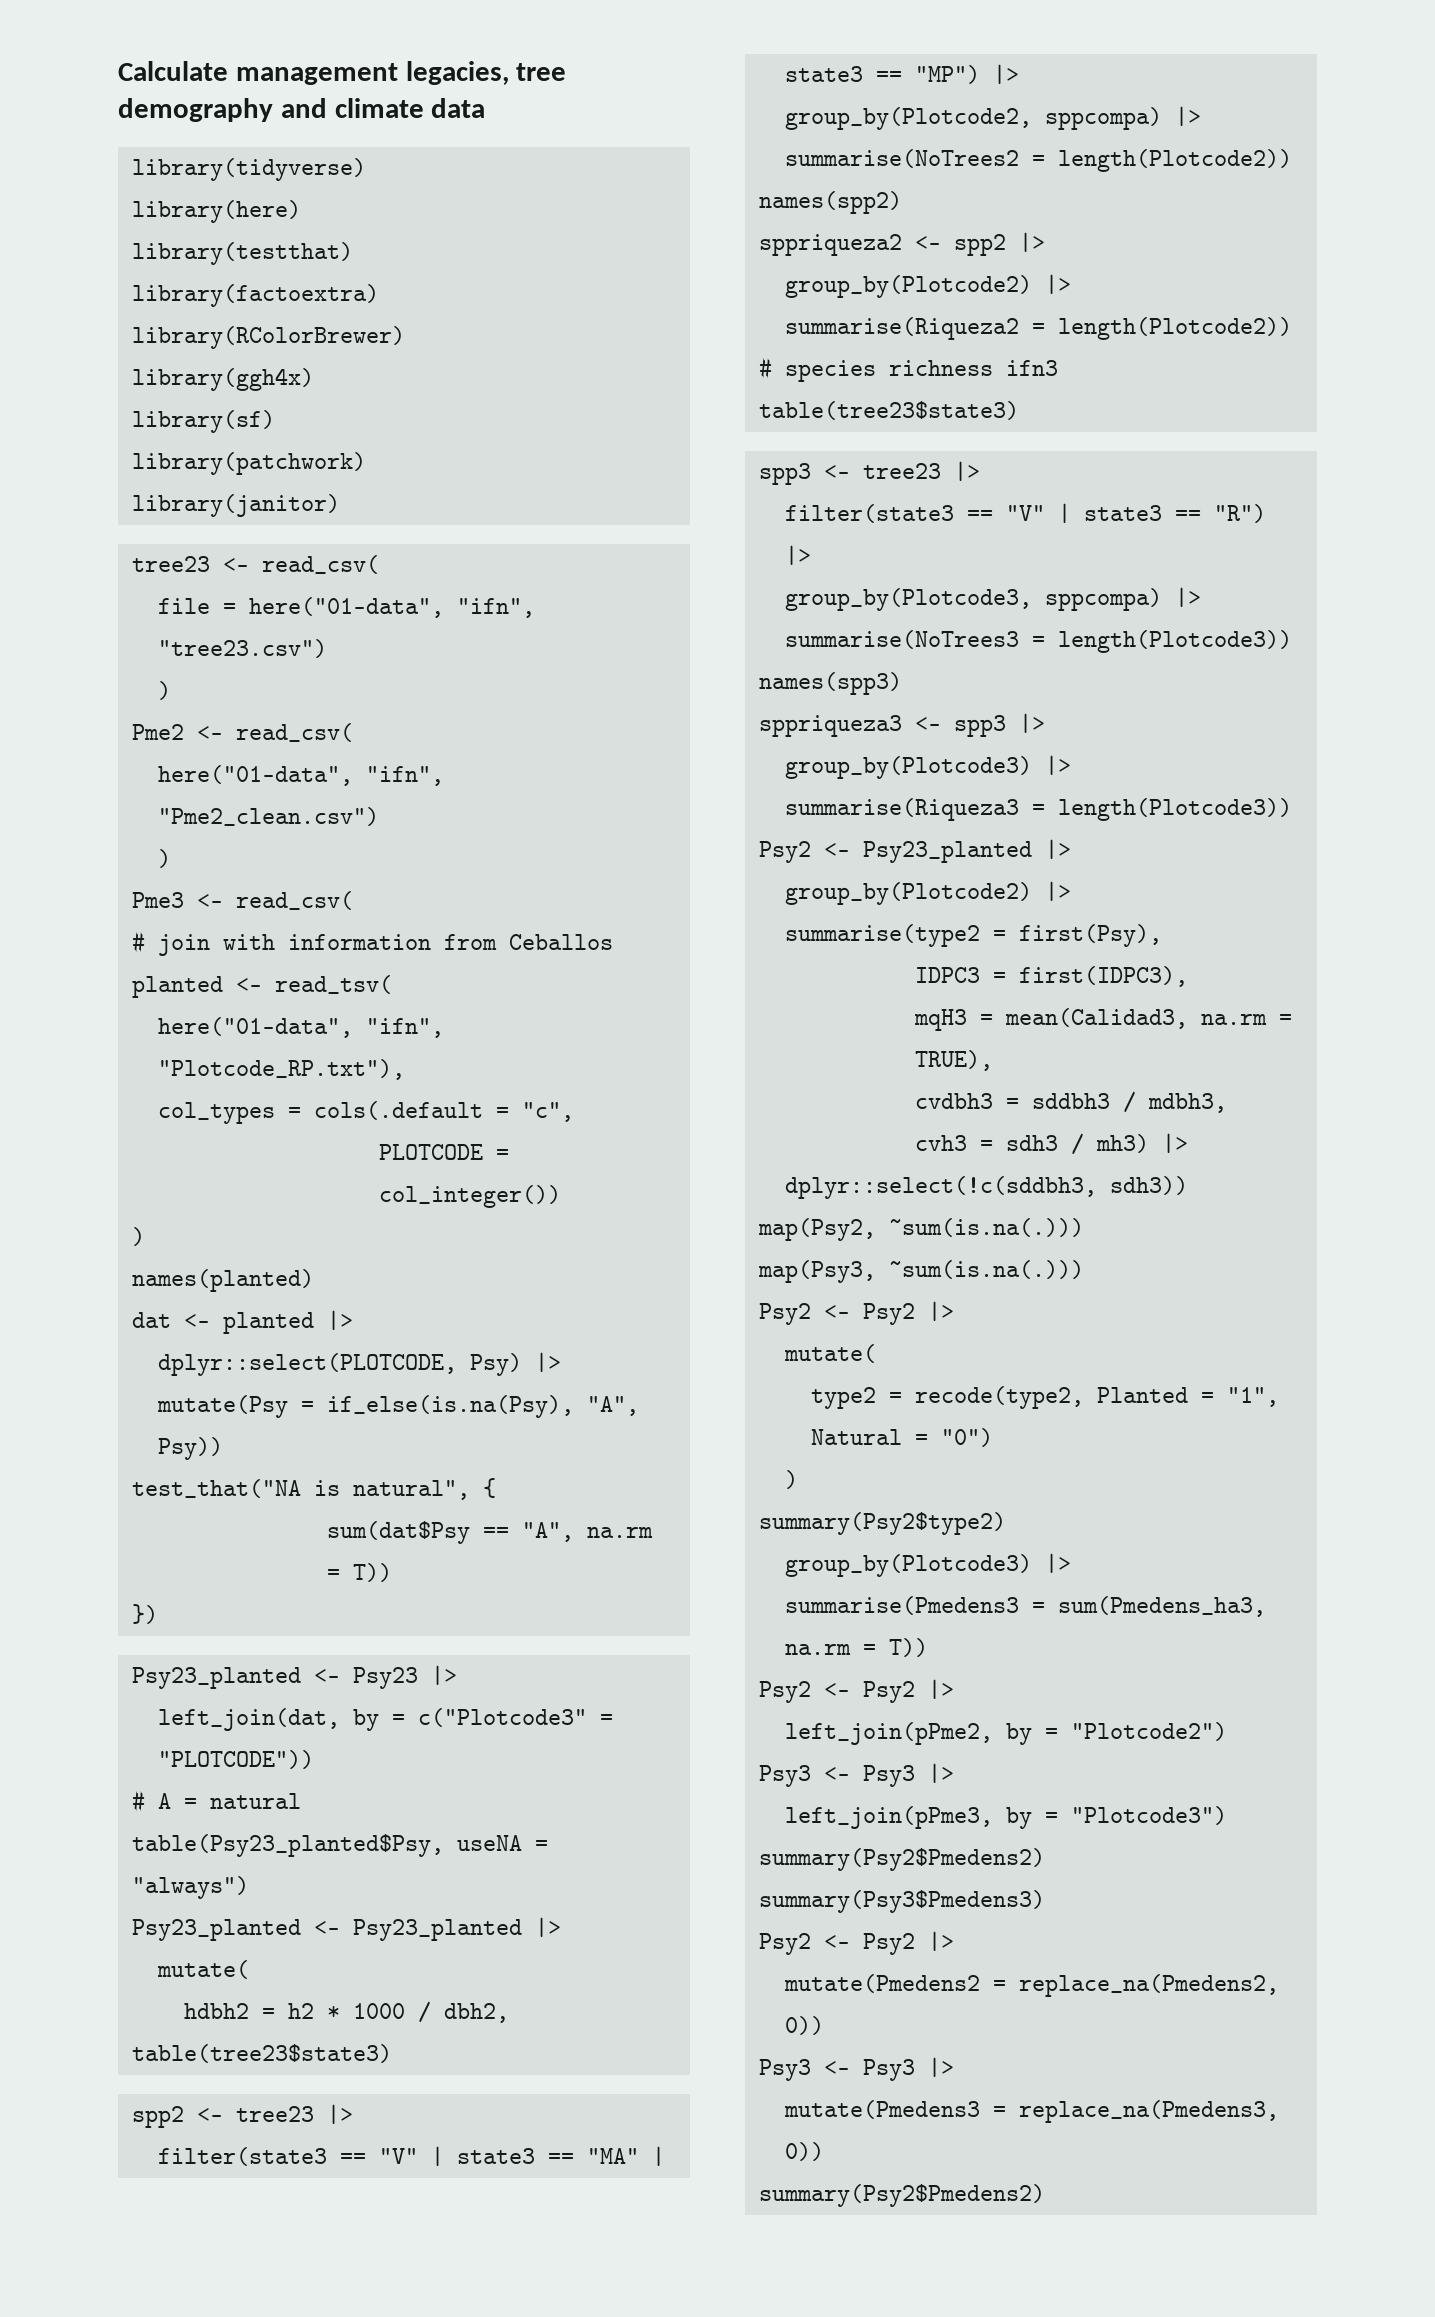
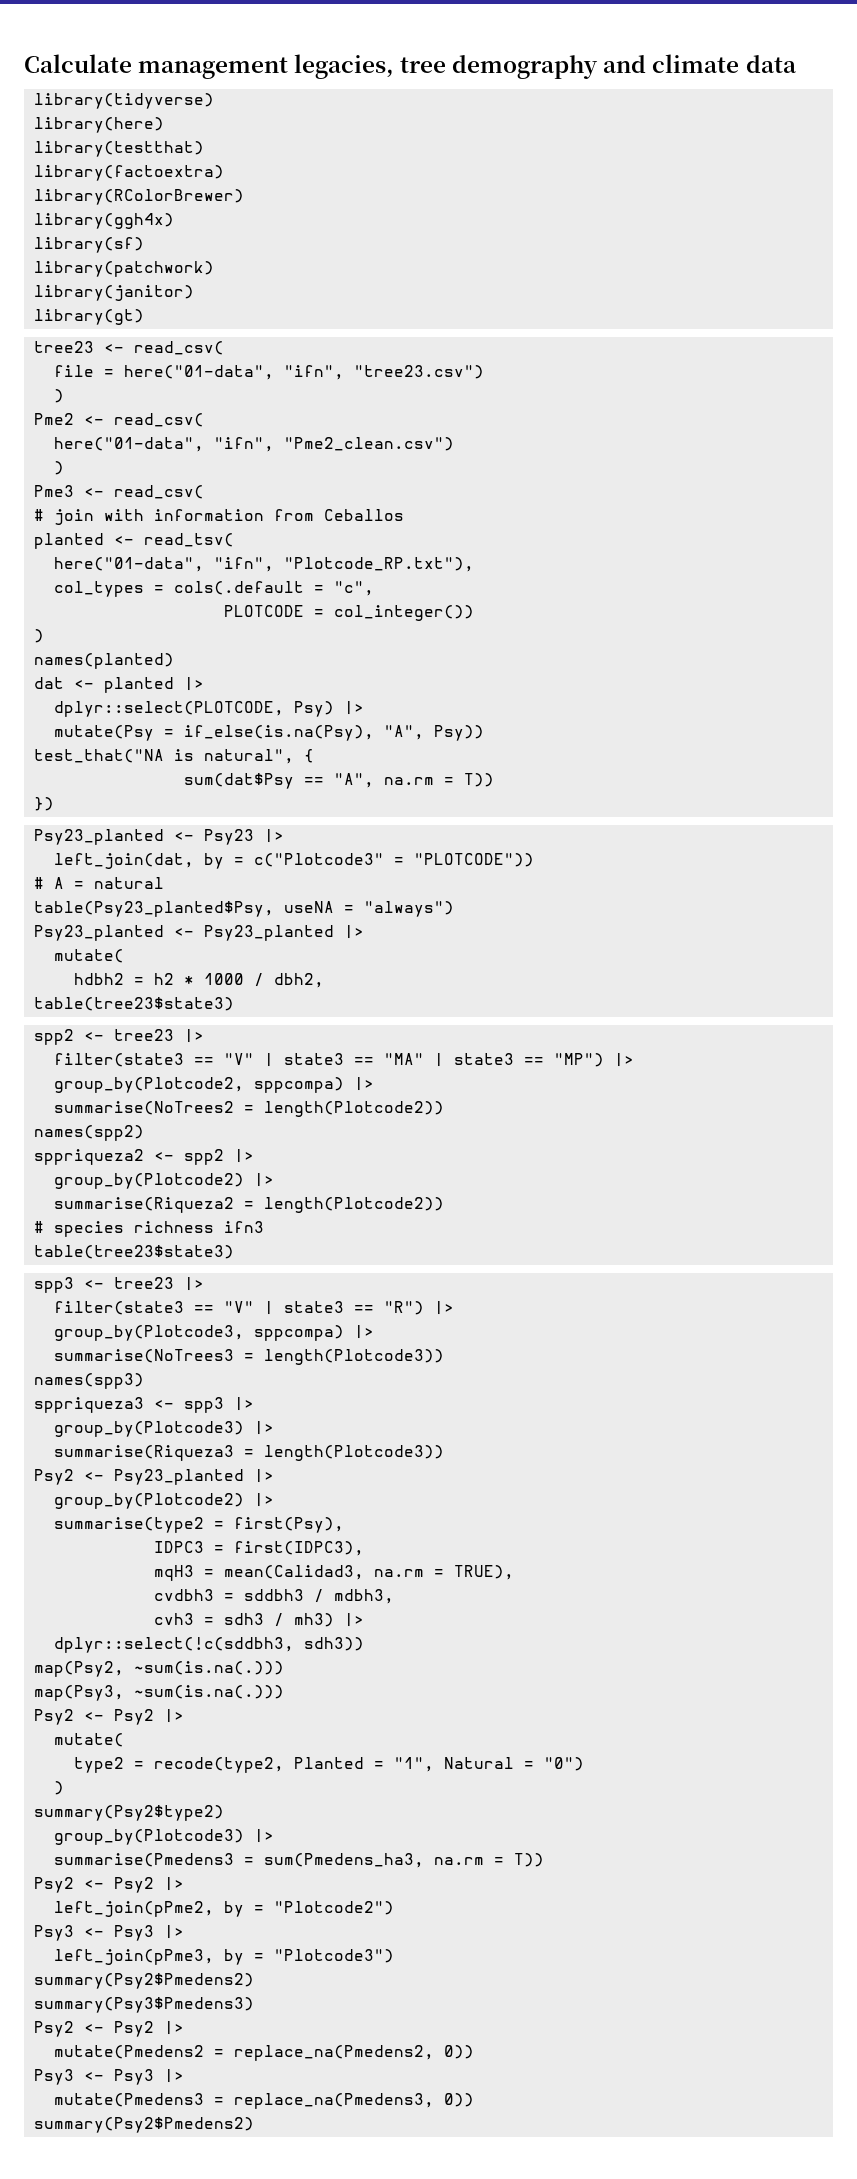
(340, 505) none -> [33,309,144,325] // library(gt)

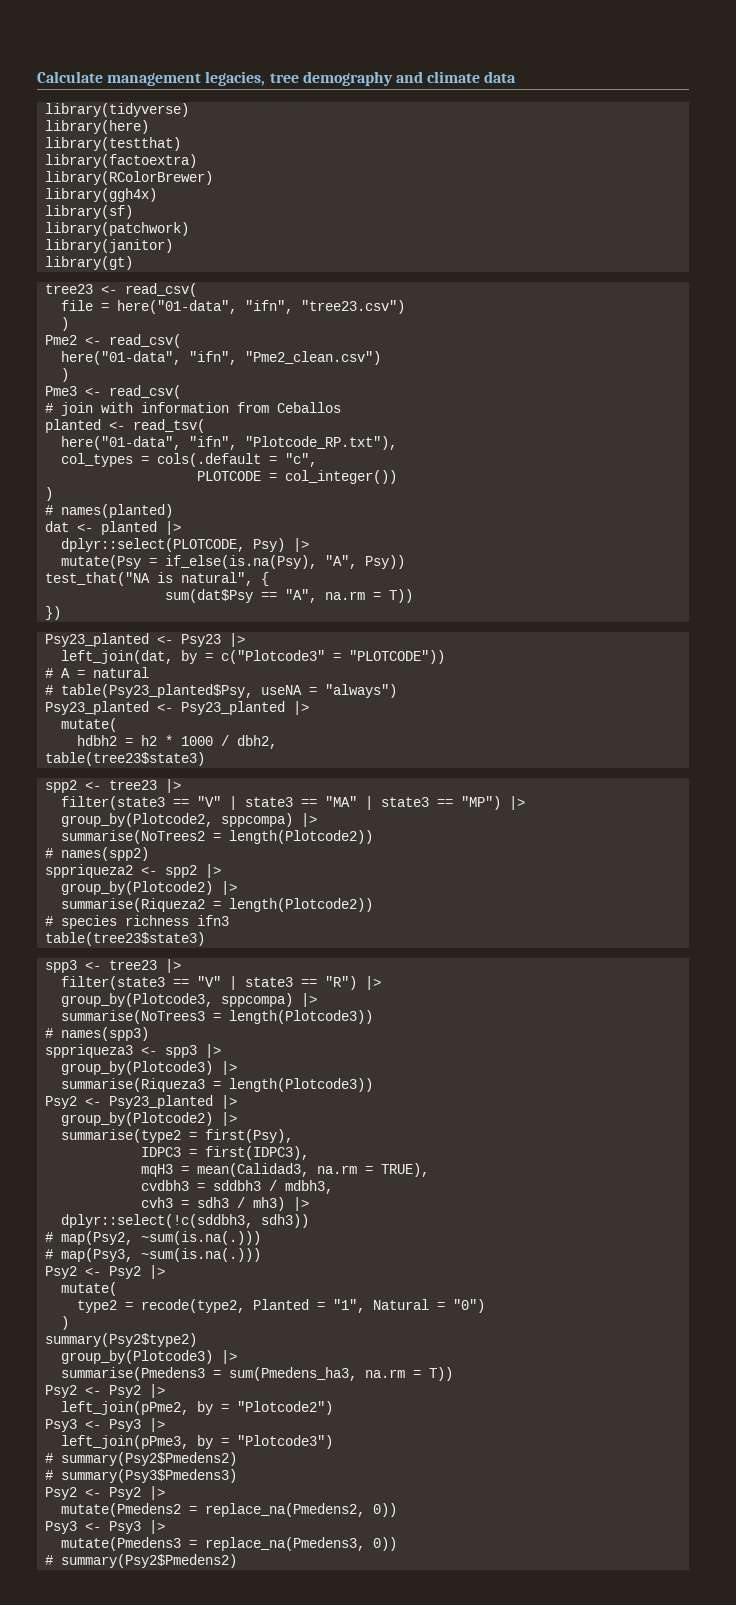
(44, 636) none -> [45,505,54,515] #
(164, 883) none -> [45,685,54,695] #
(444, 1109) none -> [45,848,54,858] #
(444, 1357) none -> [45,1028,54,1038] #
(364, 1644) none -> [45,1232,54,1242] #
(284, 1668) none -> [45,1249,54,1259] #
(394, 1956) none -> [45,1453,54,1463] #
(254, 1981) none -> [45,1470,54,1480] #
(474, 2100) none -> [45,1555,54,1565] #

